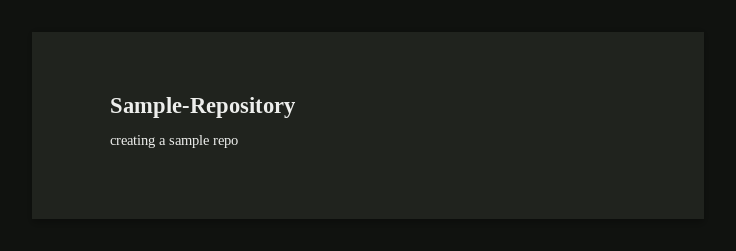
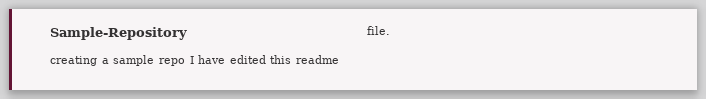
(238, 143) none -> [189,55,339,64] [367,26,390,35] I have edited this readme file.

